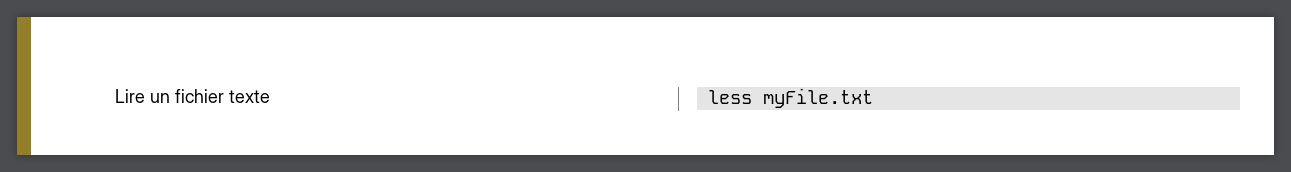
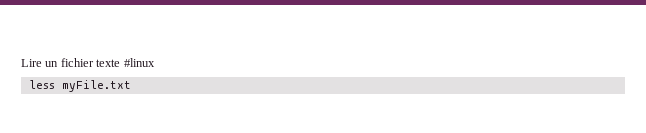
(270, 96) none -> [123,58,155,67] #linux

